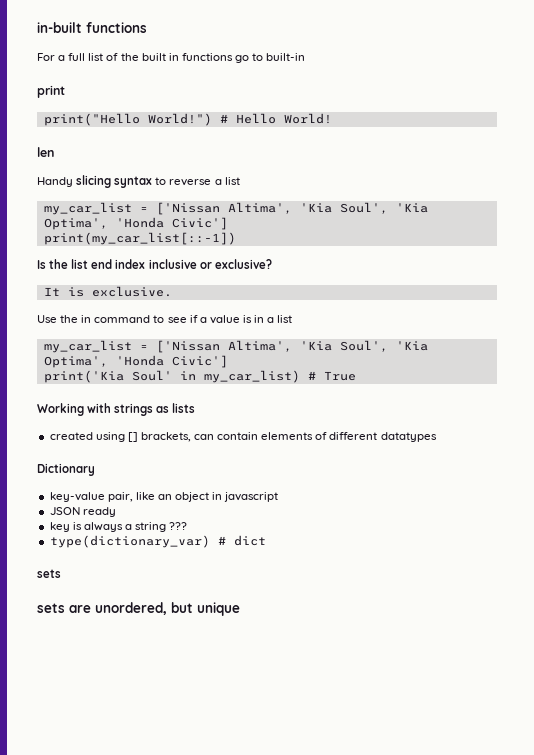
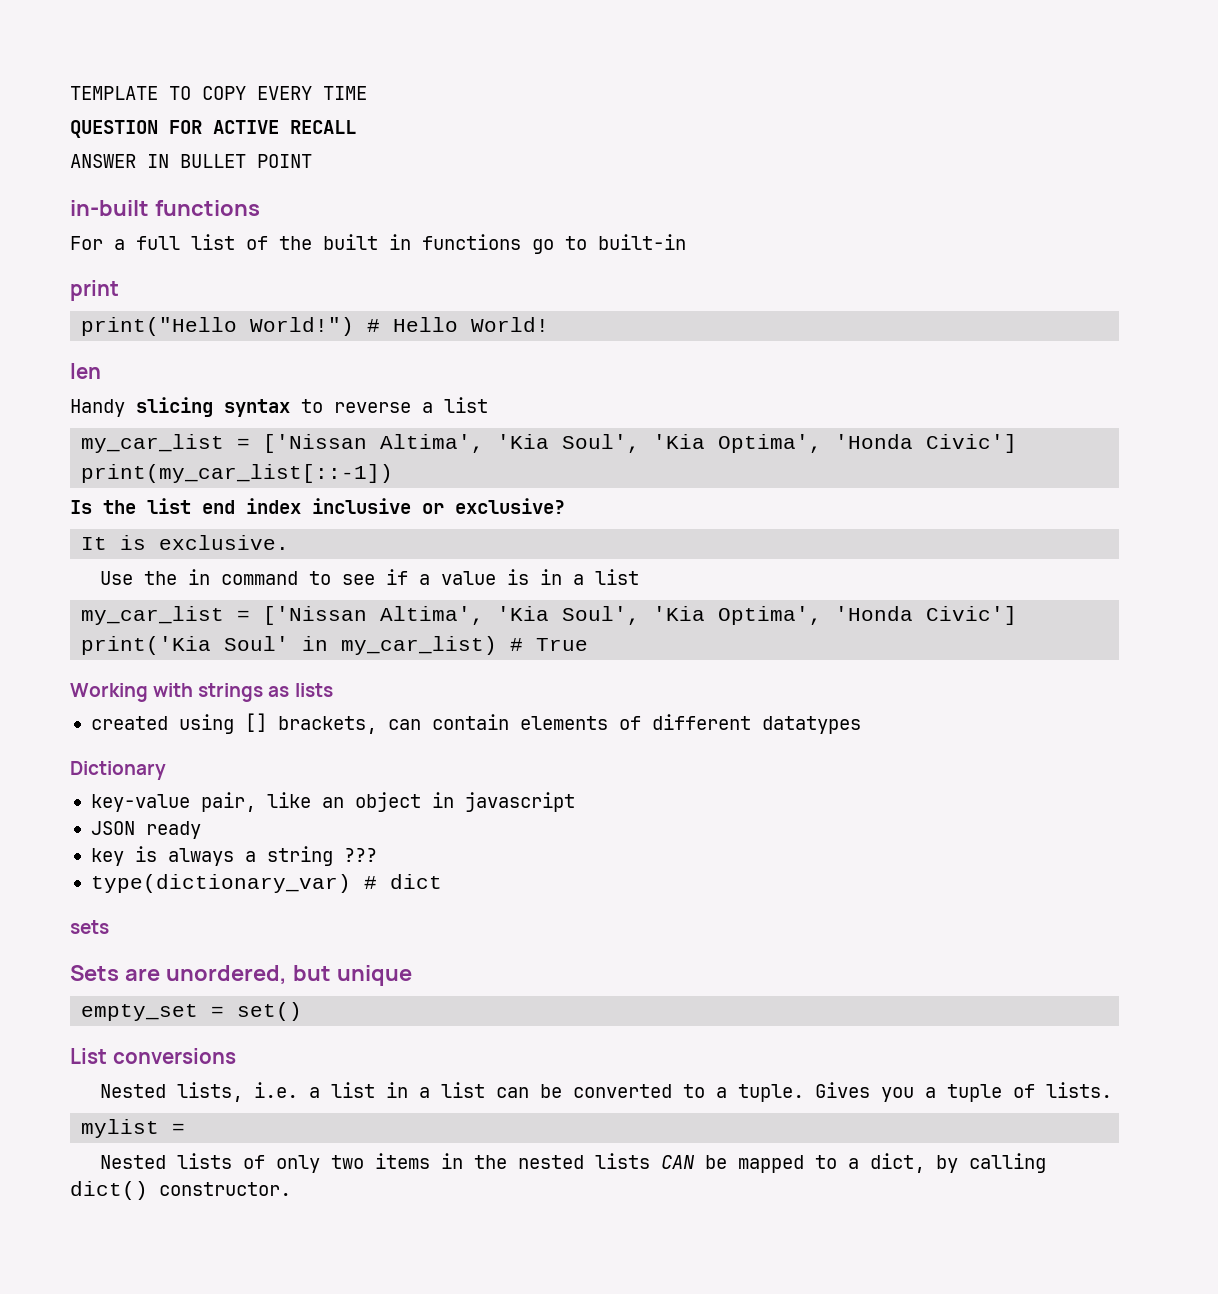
(37, 27) none -> [70,86,367,100] [70,120,356,138] [70,154,312,168] TEMPLATE TO COPY EVERY TIME // QUESTION FOR ACTIVE RECALL // ANSWER IN BULLET POINT //
[37,603,65,613] sets -> [70,965,119,981] Sets
(240, 609) none -> [81,1002,303,1021] [70,1048,236,1064] [99,1082,1112,1102] [81,1119,186,1138] [99,1153,1046,1173] [70,1181,291,1200] // empty_set = set() // List conversions // Nested lists, i.e. a list in a list can be converted to a tuple. Gives you a tuple of lists. // mylist = // Nested lists of only two items in the nested lists CAN be mapped to a dict, by calling dict() constructor.

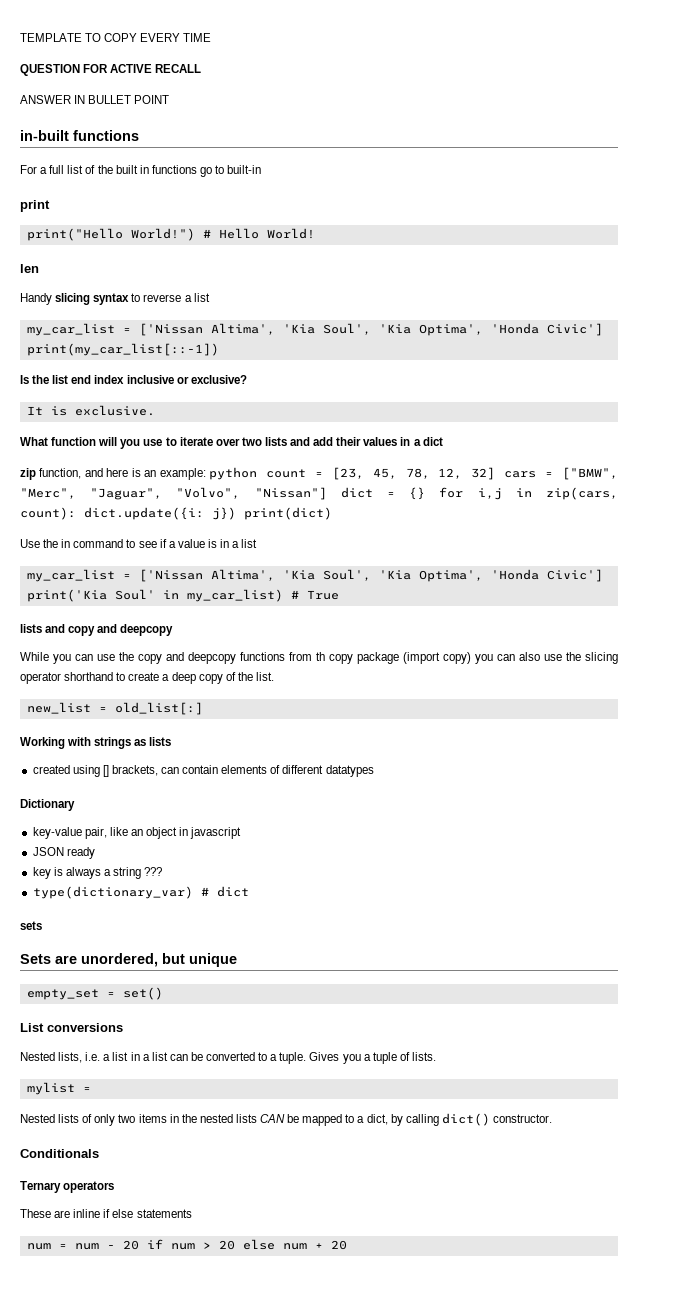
(290, 542) none -> [20,437,443,449] [20,467,618,480] [20,487,618,500] [20,507,332,520] // What function will you use to iterate over two lists and add their values in a dict // zip function, and here is an example: python count = [23, 45, 78, 12, 32] cars = ["BMW", "Merc", "Jaguar", "Volvo", "Nissan"] dict = {} for i,j in zip(cars, count): dict.update({i: j}) print(dict)
(589, 644) none -> [20,624,174,636] [20,652,618,664] [20,672,274,684] [26,702,203,715] // lists and copy and deepcopy // While you can use the copy and deepcopy functions from th copy package (import copy) you can also use the slicing operator shorthand to create a deep copy of the list. // new_list = old_list[:]
(291, 1189) none -> [20,1149,99,1158] [20,1181,115,1193] [20,1209,192,1218] [26,1239,347,1250] // Conditionals // Ternary operators // These are inline if else statements // num = num - 20 if num > 20 else num + 20

